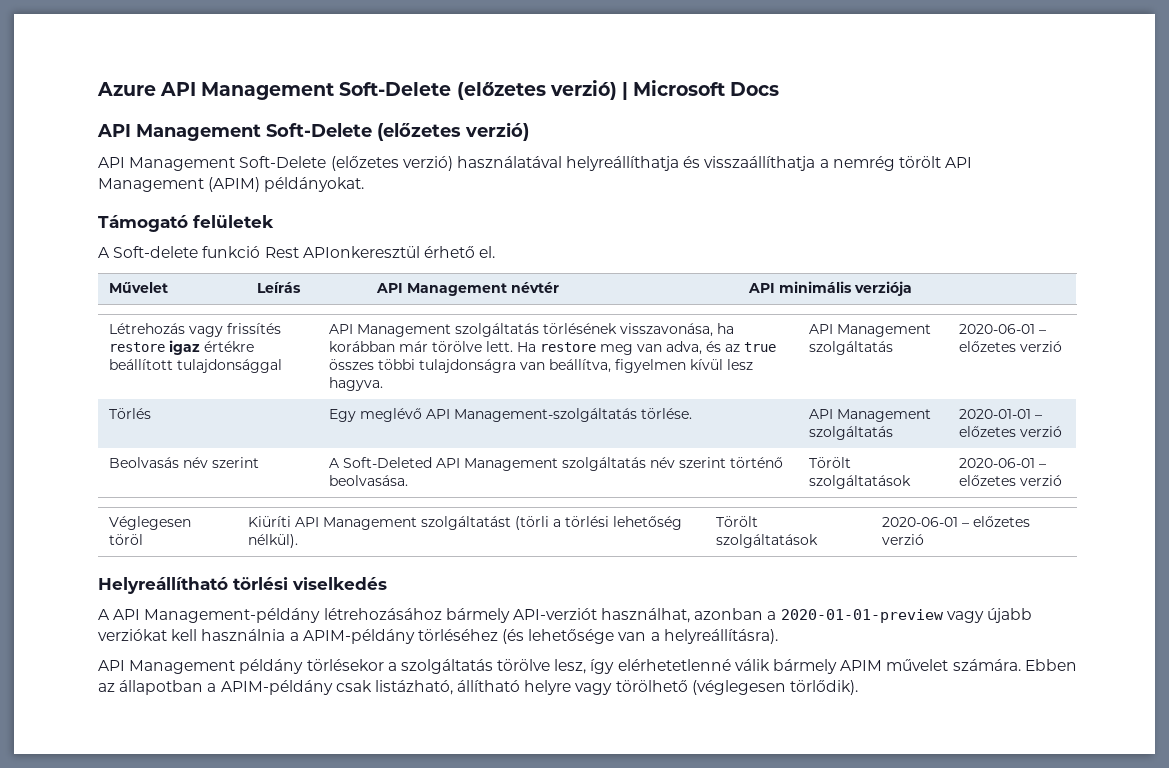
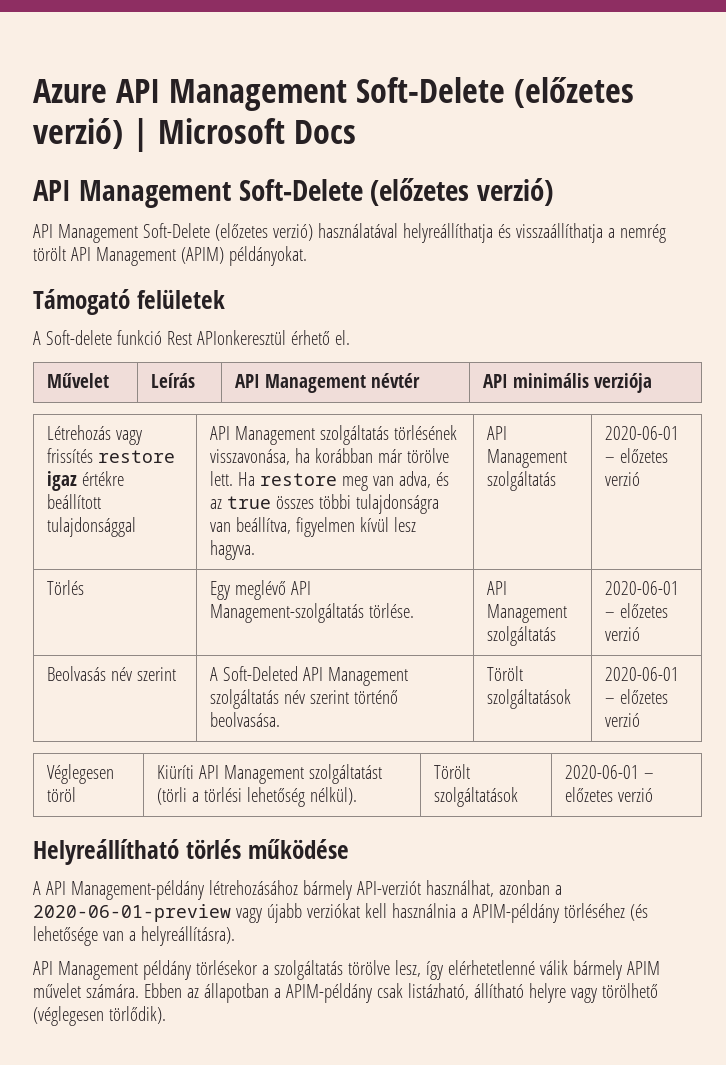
[959,409,1032,419] 2020-01-01 -> [605,581,680,595] 2020-06-01
[233,577,387,590] törlési viselkedés -> [185,839,349,859] törlés működése
[780,609,944,623] 2020-01-01-preview -> [33,904,231,922] 2020-06-01-preview

